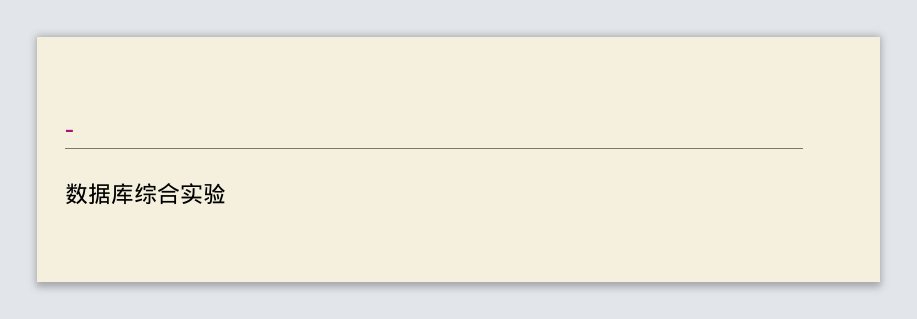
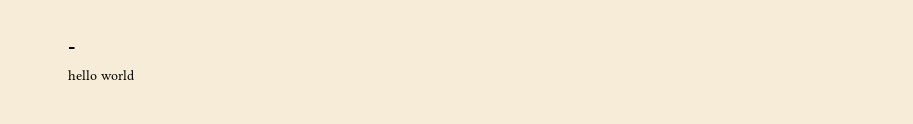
[65,183,226,205] 数据库综合实验 -> [68,70,135,81] hello world

